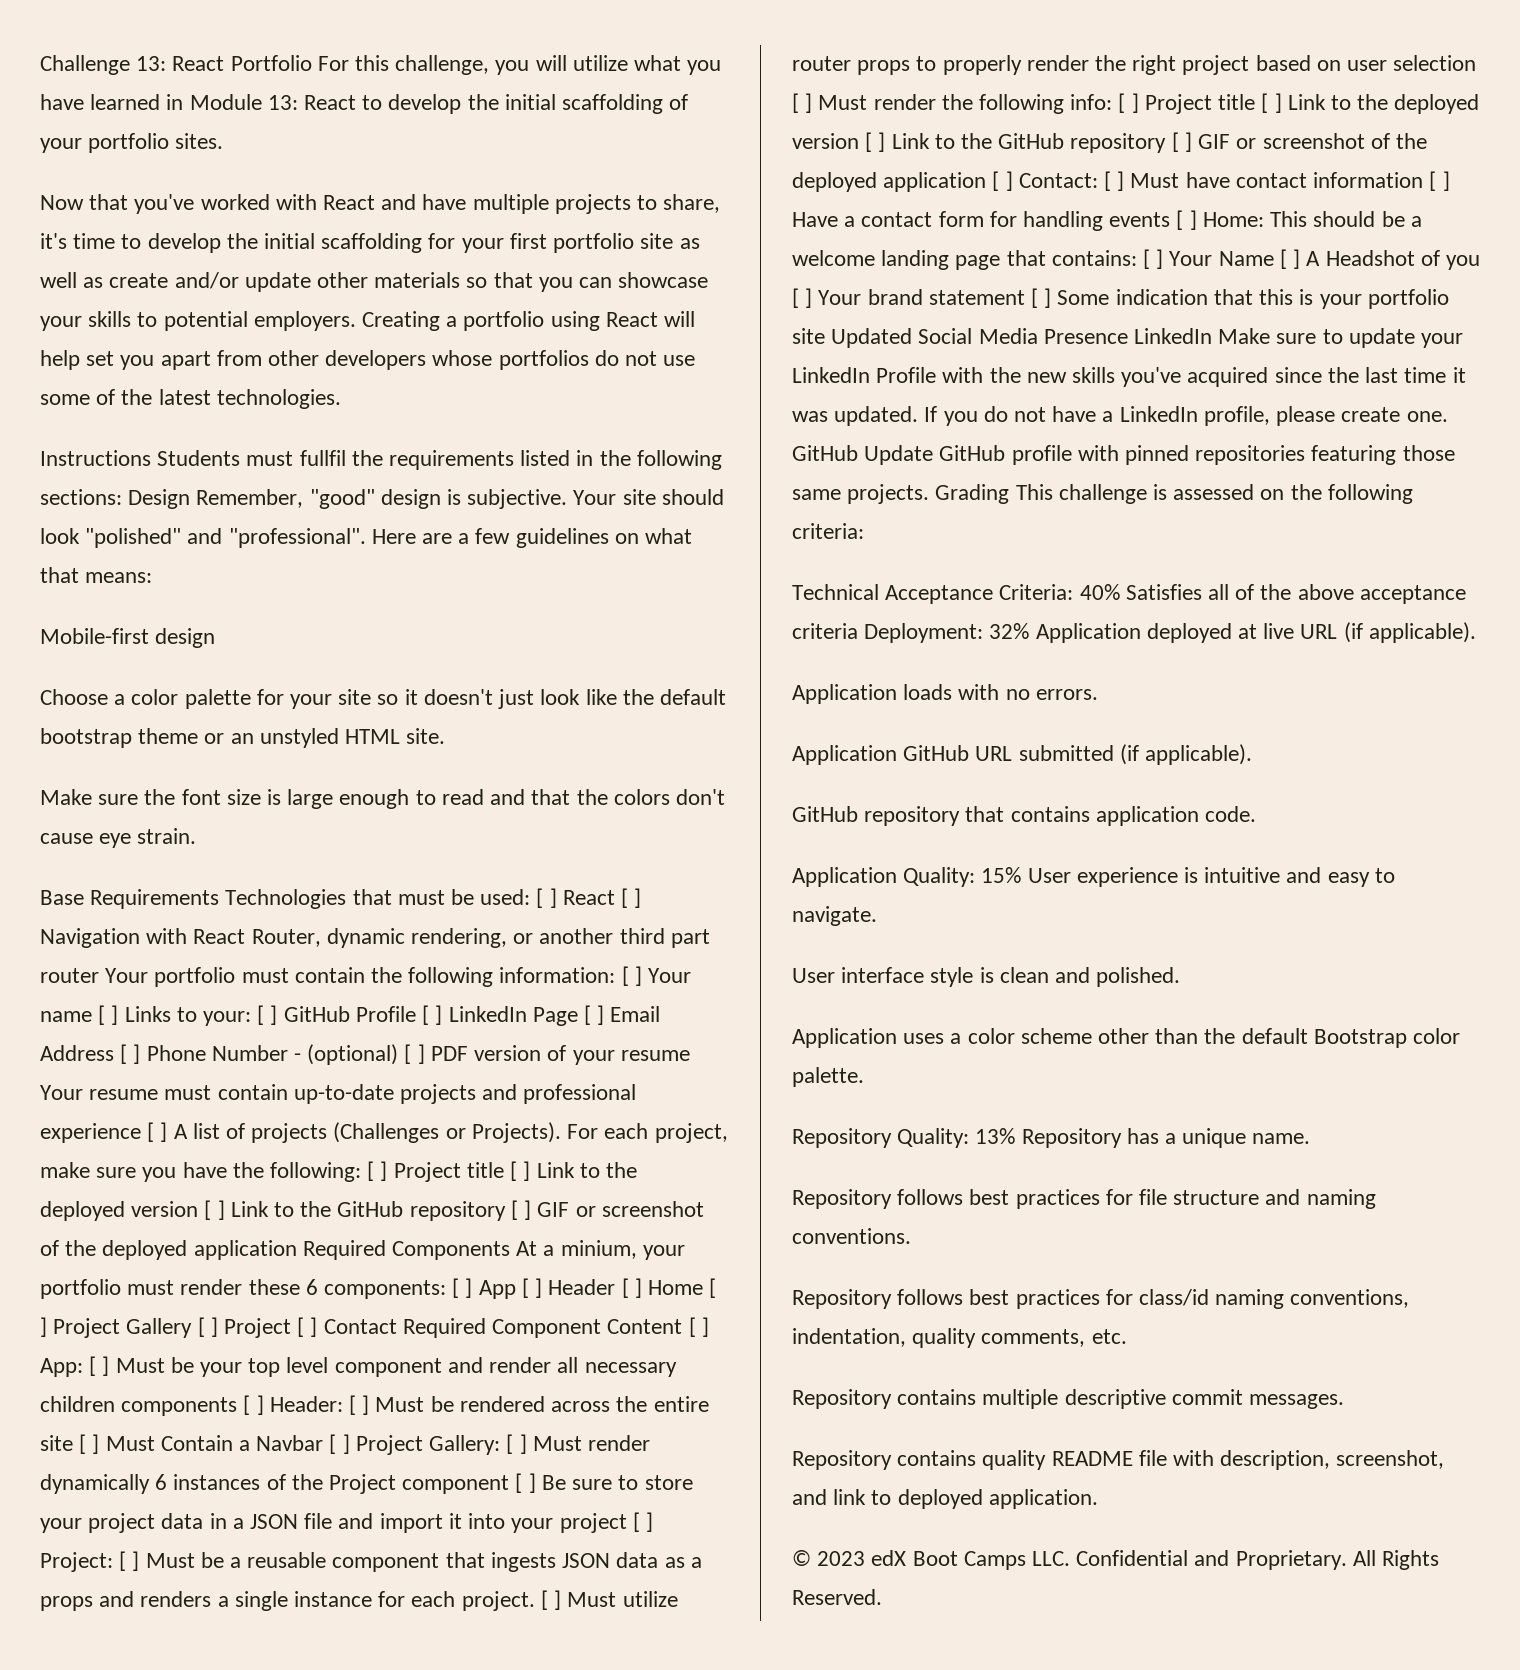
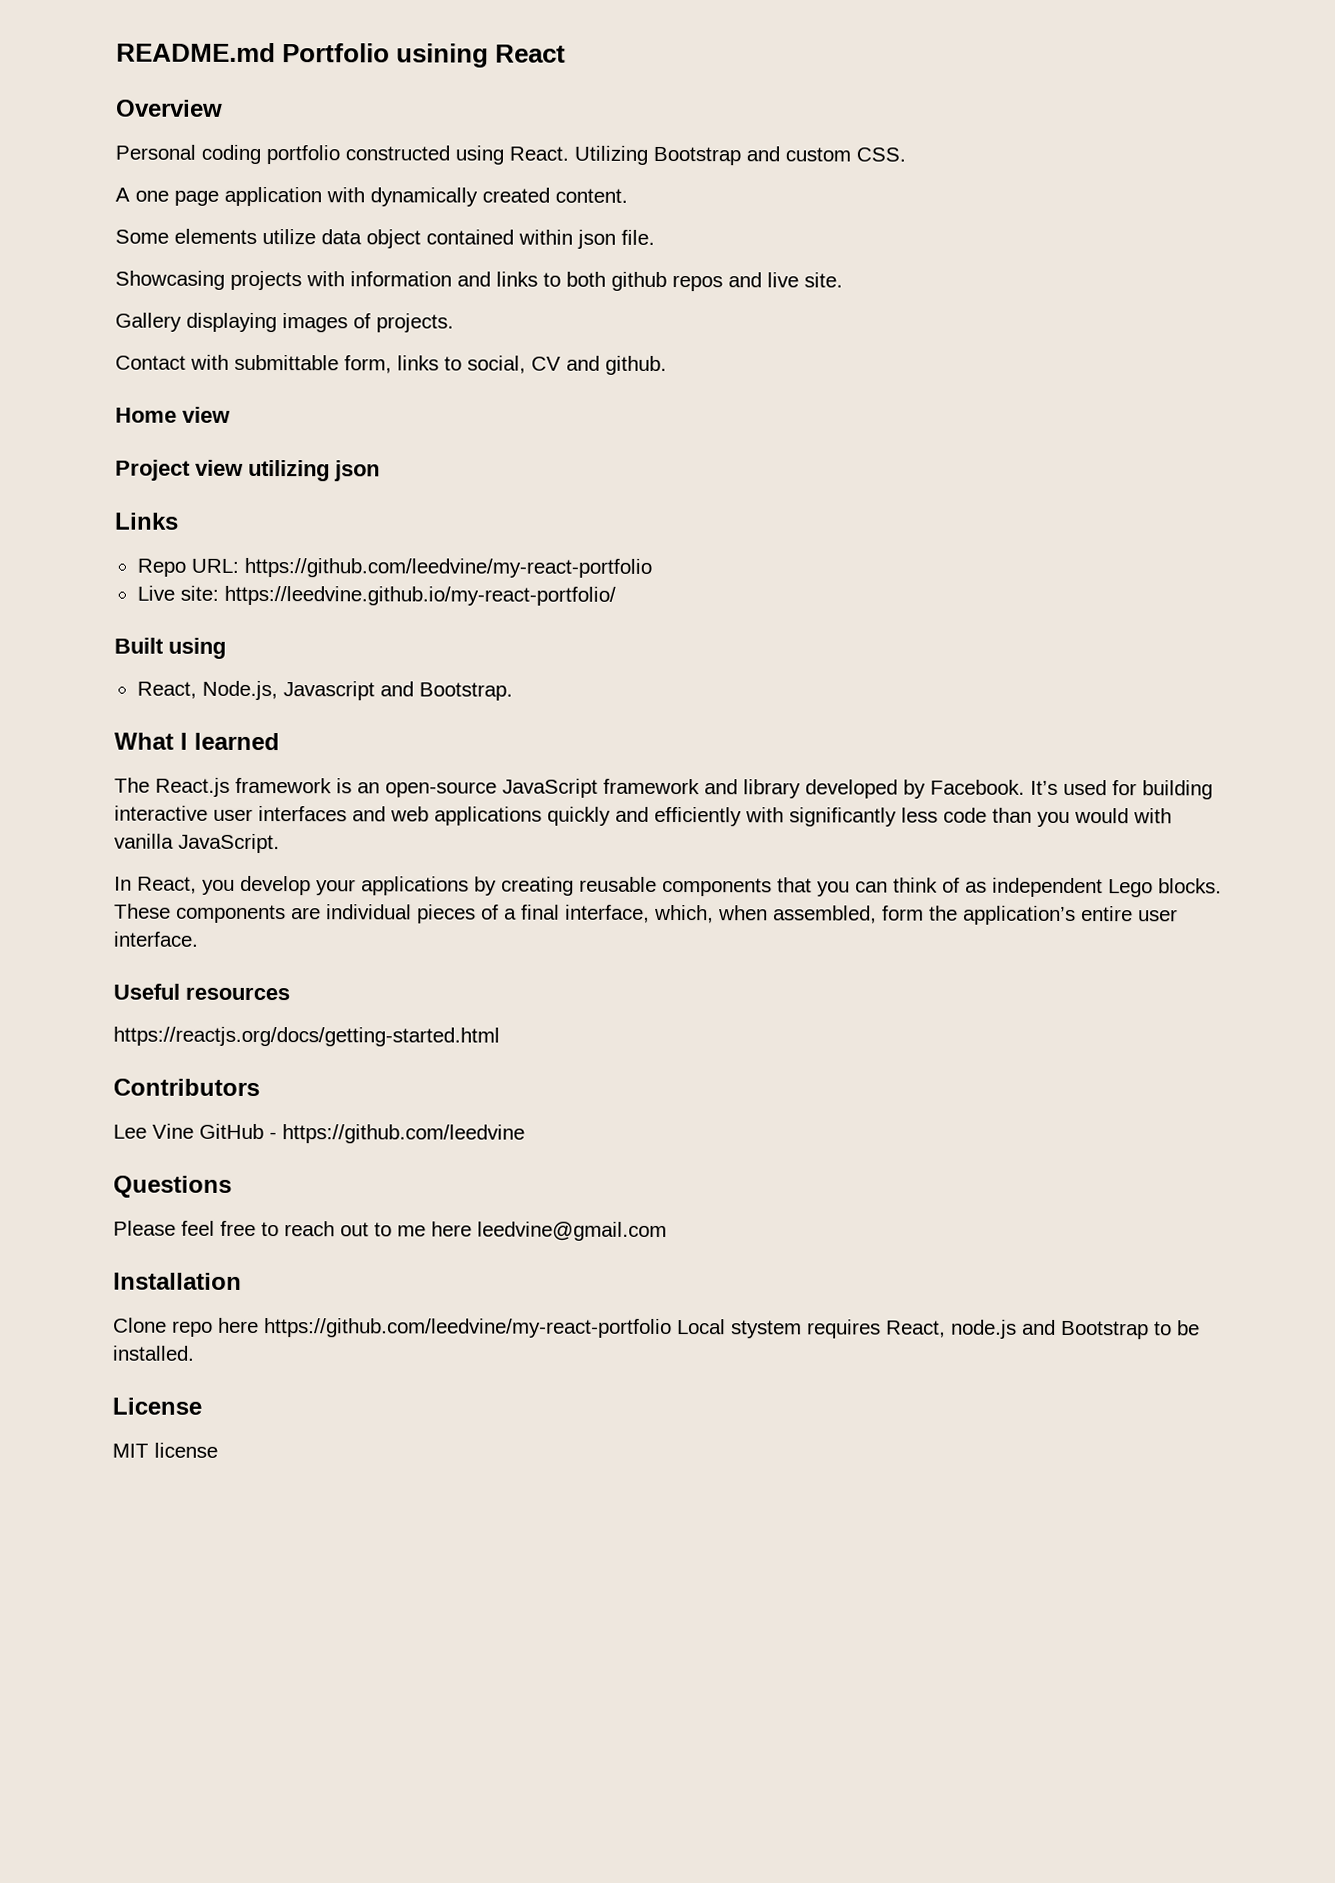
[40,55,722,75] [40,94,689,114] [40,133,224,153] [40,194,721,214] [40,233,700,253] [40,272,709,292] [40,311,696,331] [40,350,696,370] [40,389,341,409] [40,450,722,470] [40,489,724,509] [40,528,693,548] [40,567,153,583] [40,628,216,648] [40,689,726,709] [40,728,446,748] [40,789,725,809] [40,828,197,848] [40,888,642,909] [40,928,710,948] [40,966,692,987] [40,1005,661,1026] [40,1044,690,1065] [40,1084,637,1104] [40,1122,728,1143] [40,1161,637,1182] [40,1200,704,1221] [40,1240,685,1260] [40,1278,717,1299] [40,1317,709,1338] [40,1356,677,1377] [40,1395,709,1416] [40,1434,650,1455] [40,1473,693,1494] [40,1512,653,1533] [40,1551,702,1572] [40,1590,678,1611] [792,55,1477,75] [792,93,1480,114] [792,132,1427,153] [792,171,1450,192] [792,210,1422,231] [792,249,1480,270] [792,288,1449,309] [792,328,1464,348] [792,367,1466,387] [792,406,1448,426] [792,445,1455,465] [792,484,1413,504] [792,523,864,539] [792,584,1466,604] [792,622,1476,643] [792,684,1098,704] [792,744,1253,765] [792,806,1257,826] [792,867,1395,887] [792,906,877,926] [792,967,1181,987] [792,1028,1461,1048] [792,1067,864,1087] [792,1128,1311,1148] [792,1189,1376,1209] [792,1228,911,1244] [792,1289,1410,1309] [792,1328,1127,1348] [792,1389,1345,1409] [792,1450,1445,1470] [792,1489,1098,1509] [792,1550,1440,1570] [792,1589,882,1605] Challenge 13: React Portfolio For this challenge, you will utilize what you have learned in Module 13: React to develop the initial scaffolding of your portfolio sites. // Now that you've worked with React and have multiple projects to share, it's time to develop the initial scaffolding for your first portfolio site as well as create and/or update other materials so that you can showcase your skills to potential employers. Creating a portfolio using React will help set you apart from other developers whose portfolios do not use some of the latest technologies. // Instructions Students must fullfil the requirements listed in the following sections: Design Remember, "good" design is subjective. Your site should look "polished" and "professional". Here are a few guidelines on what that means: // Mobile-first design // Choose a color palette for your site so it doesn't just look like the default bootstrap theme or an unstyled HTML site. // Make sure the font size is large enough to read and that the colors don't cause eye strain. // Base Requirements Technologies that must be used: [ ] React [ ] Navigation with React Router, dynamic rendering, or another third part router Your portfolio must contain the following information: [ ] Your name [ ] Links to your: [ ] GitHub Profile [ ] LinkedIn Page [ ] Email Address [ ] Phone Number - (optional) [ ] PDF version of your resume Your resume must contain up-to-date projects and professional experience [ ] A list of projects (Challenges or Projects). For each project, make sure you have the following: [ ] Project title [ ] Link to the deployed version [ ] Link to the GitHub repository [ ] GIF or screenshot of the deployed application Required Components At a minium, your portfolio must render these 6 components: [ ] App [ ] Header [ ] Home [ ] Project Gallery [ ] Project [ ] Contact Required Component Content [ ] App: [ ] Must be your top level component and render all necessary children components [ ] Header: [ ] Must be rendered across the entire site [ ] Must Contain a Navbar [ ] Project Gallery: [ ] Must render dynamically 6 instances of the Project component [ ] Be sure to store your project data in a JSON file and import it into your project [ ] Project: [ ] Must be a reusable component that ingests JSON data as a props and renders a single instance for each project. [ ] Must utilize router props to properly render the right project based on user selection [ ] Must render the following info: [ ] Project title [ ] Link to the deployed version [ ] Link to the GitHub repository [ ] GIF or screenshot of the deployed application [ ] Contact: [ ] Must have contact information [ ] Have a contact form for handling events [ ] Home: This should be a welcome landing page that contains: [ ] Your Name [ ] A Headshot of you [ ] Your brand statement [ ] Some indication that this is your portfolio site Updated Social Media Presence LinkedIn Make sure to update your LinkedIn Profile with the new skills you've acquired since the last time it was updated. If you do not have a LinkedIn profile, please create one. GitHub Update GitHub profile with pinned repositories featuring those same projects. Grading This challenge is assessed on the following criteria: // Technical Acceptance Criteria: 40% Satisfies all of the above acceptance criteria Deployment: 32% Application deployed at live URL (if applicable). // Application loads with no errors. // Application GitHub URL submitted (if applicable). // GitHub repository that contains application code. // Application Quality: 15% User experience is intuitive and easy to navigate. // User interface style is clean and polished. // Application uses a color scheme other than the default Bootstrap color palette. // Repository Quality: 13% Repository has a unique name. // Repository follows best practices for file structure and naming conventions. // Repository follows best practices for class/id naming conventions, indentation, quality comments, etc. // Repository contains multiple descriptive commit messages. // Repository contains quality README file with description, screenshot, and link to deployed application. // © 2023 edX Boot Camps LLC. Confidential and Proprietary. All Rights Reserved. -> [116,42,567,68] [116,99,223,117] [115,144,906,166] [115,186,628,207] [115,228,655,249] [115,270,843,292] [115,312,454,333] [115,354,667,375] [115,406,231,423] [115,459,380,482] [115,512,179,530] [136,557,652,578] [136,585,616,606] [114,637,226,659] [136,680,513,701] [114,732,280,751] [114,777,1213,800] [114,805,1172,827] [114,833,280,854] [114,875,1222,898] [114,903,1178,925] [113,931,199,947] [113,983,290,1001] [113,1026,500,1047] [113,1078,260,1097] [113,1123,525,1144] [113,1175,232,1198] [113,1220,667,1241] [113,1272,242,1290] [113,1317,1200,1340] [112,1345,195,1361] [112,1397,202,1415] [112,1442,218,1458] README.md Portfolio usining React // Overview // Personal coding portfolio constructed using React. Utilizing Bootstrap and custom CSS. // A one page application with dynamically created content. // Some elements utilize data object contained within json file. // Showcasing projects with information and links to both github repos and live site. // Gallery displaying images of projects. // Contact with submittable form, links to social, CV and github. // Home view // Project view utilizing json // Links // Repo URL: https://github.com/leedvine/my-react-portfolio // Live site: https://leedvine.github.io/my-react-portfolio/ // Built using // React, Node.js, Javascript and Bootstrap. // What I learned // The React.js framework is an open-source JavaScript framework and library developed by Facebook. It’s used for building interactive user interfaces and web applications quickly and efficiently with significantly less code than you would with vanilla JavaScript. // In React, you develop your applications by creating reusable components that you can think of as independent Lego blocks. These components are individual pieces of a final interface, which, when assembled, form the application’s entire user interface. // Useful resources // https://reactjs.org/docs/getting-started.html // Contributors // Lee Vine GitHub - https://github.com/leedvine // Questions // Please feel free to reach out to me here leedvine@gmail.com // Installation // Clone repo here https://github.com/leedvine/my-react-portfolio Local stystem requires React, node.js and Bootstrap to be installed. // License // MIT license

